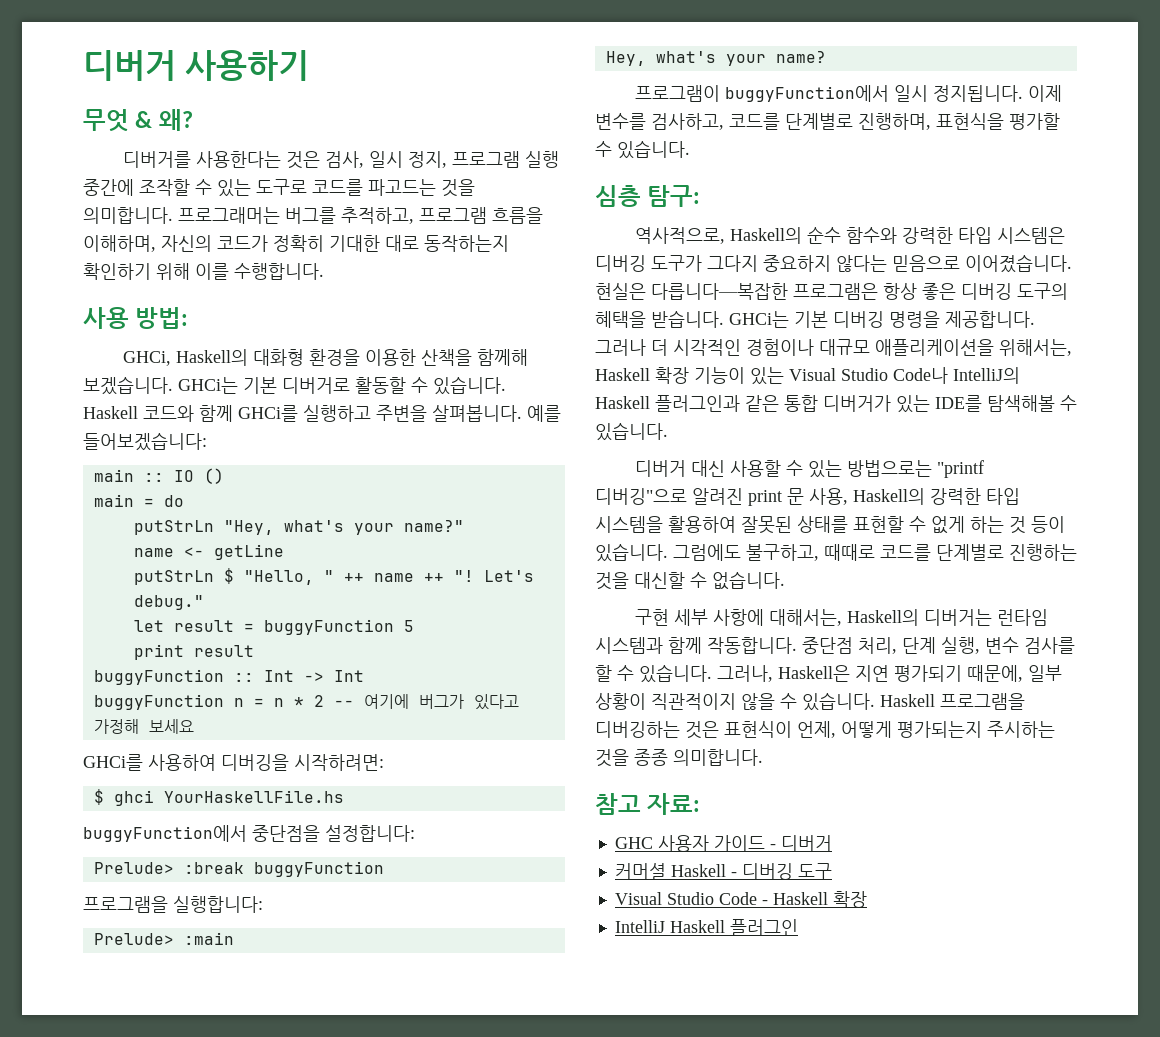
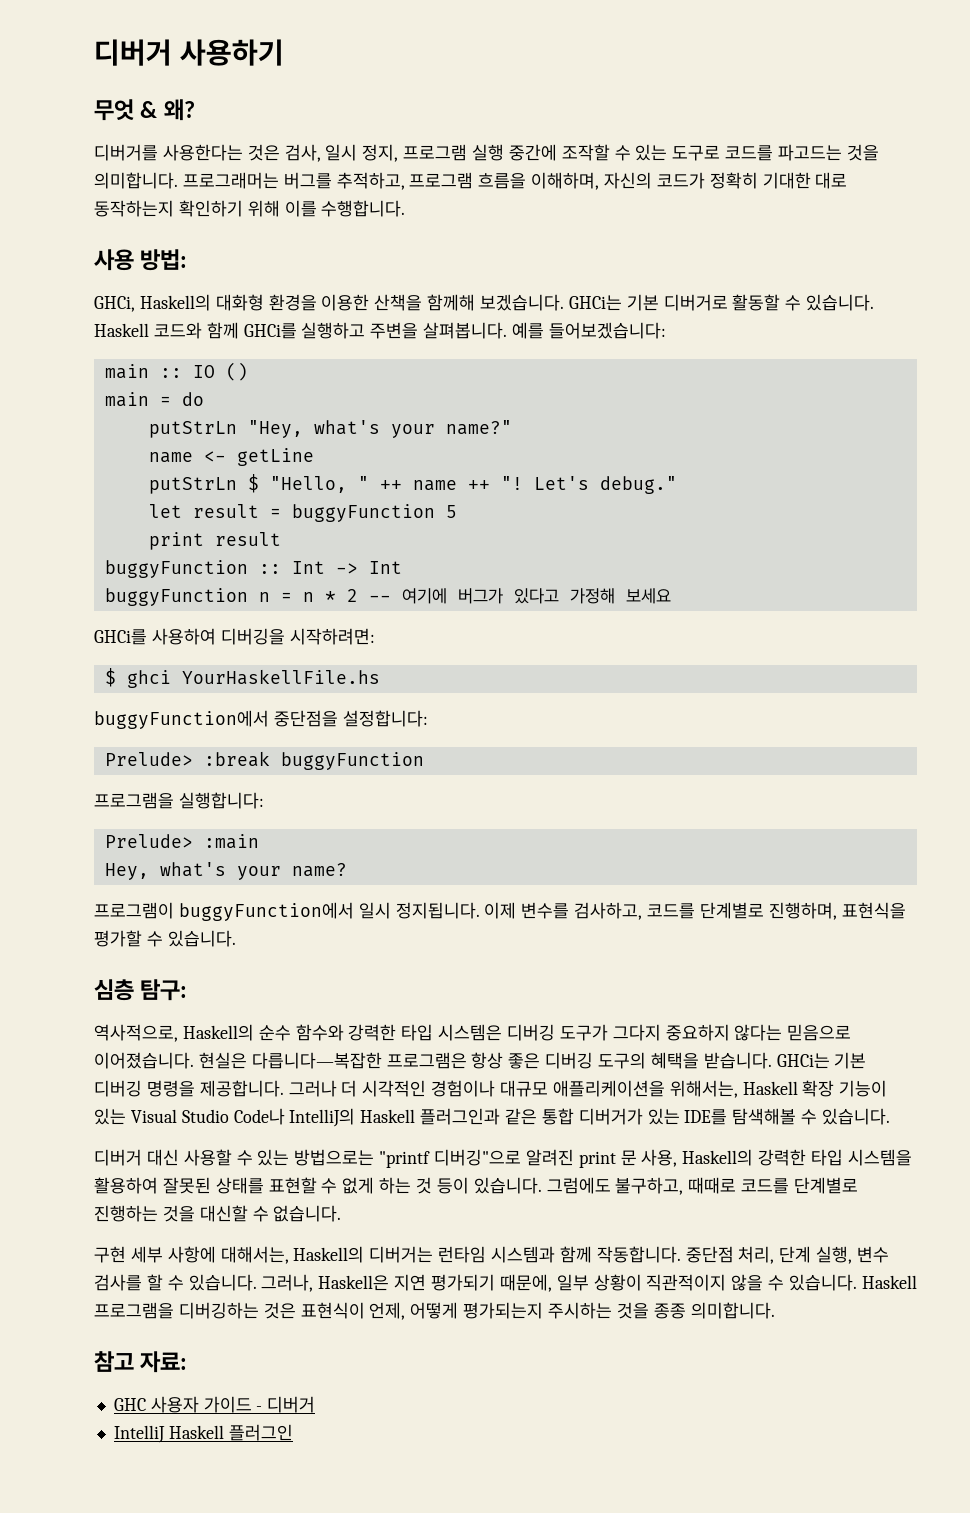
[614,863,832,880] [614,891,867,908] // 커머셜 Haskell - 디버깅 도구 // Visual Studio Code - Haskell 확장 -> (316, 1404) none

